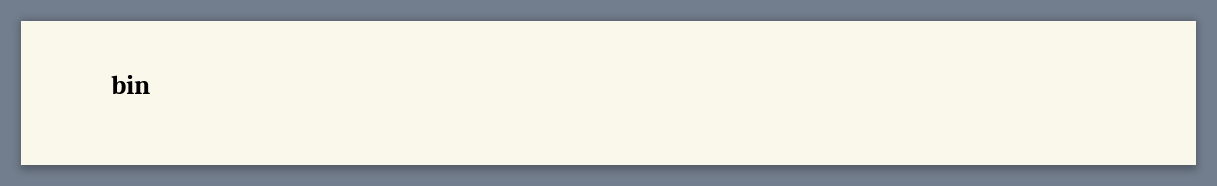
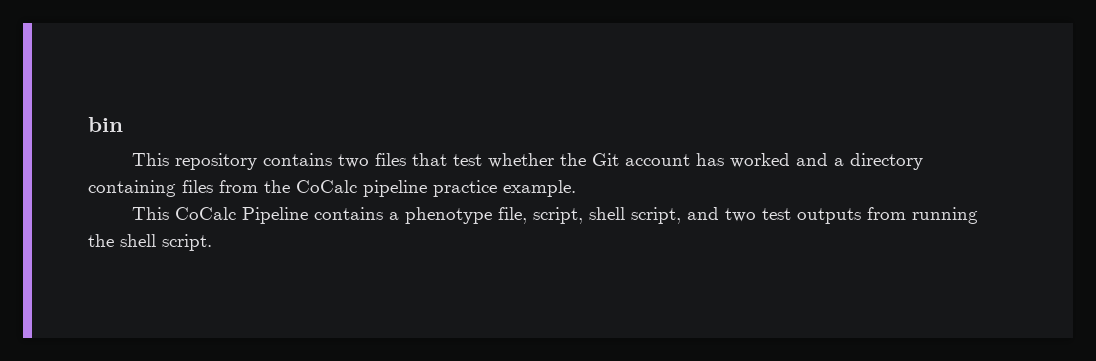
(150, 84) none -> [131,153,923,170] [88,180,576,197] [131,207,978,224] [88,234,212,251] // This repository contains two files that test whether the Git account has worked and a directory containing files from the CoCalc pipeline practice example. // This CoCalc Pipeline contains a phenotype file, script, shell script, and two test outputs from running the shell script.

